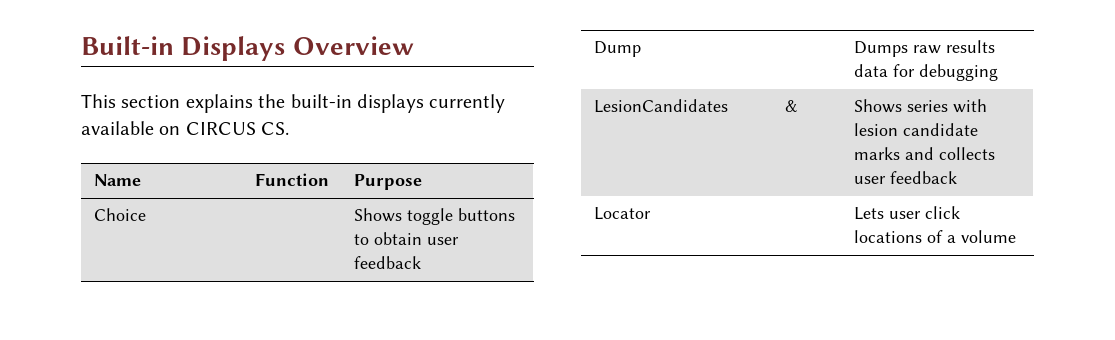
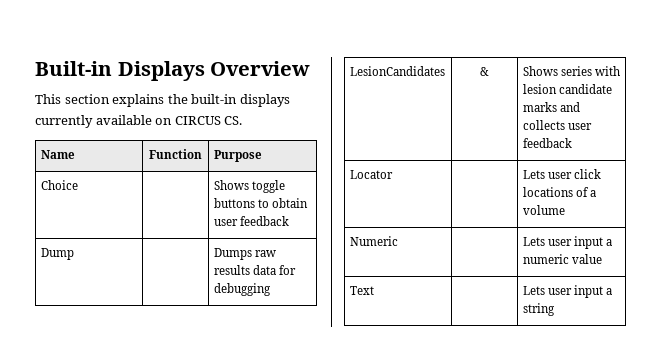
(1016, 236) none -> [349,236,398,246] [522,236,613,249] [522,254,602,264] [349,286,374,295] [522,285,613,298] [522,303,555,316] // Numeric | | Lets user input a numeric value // Text | | Lets user input a string

